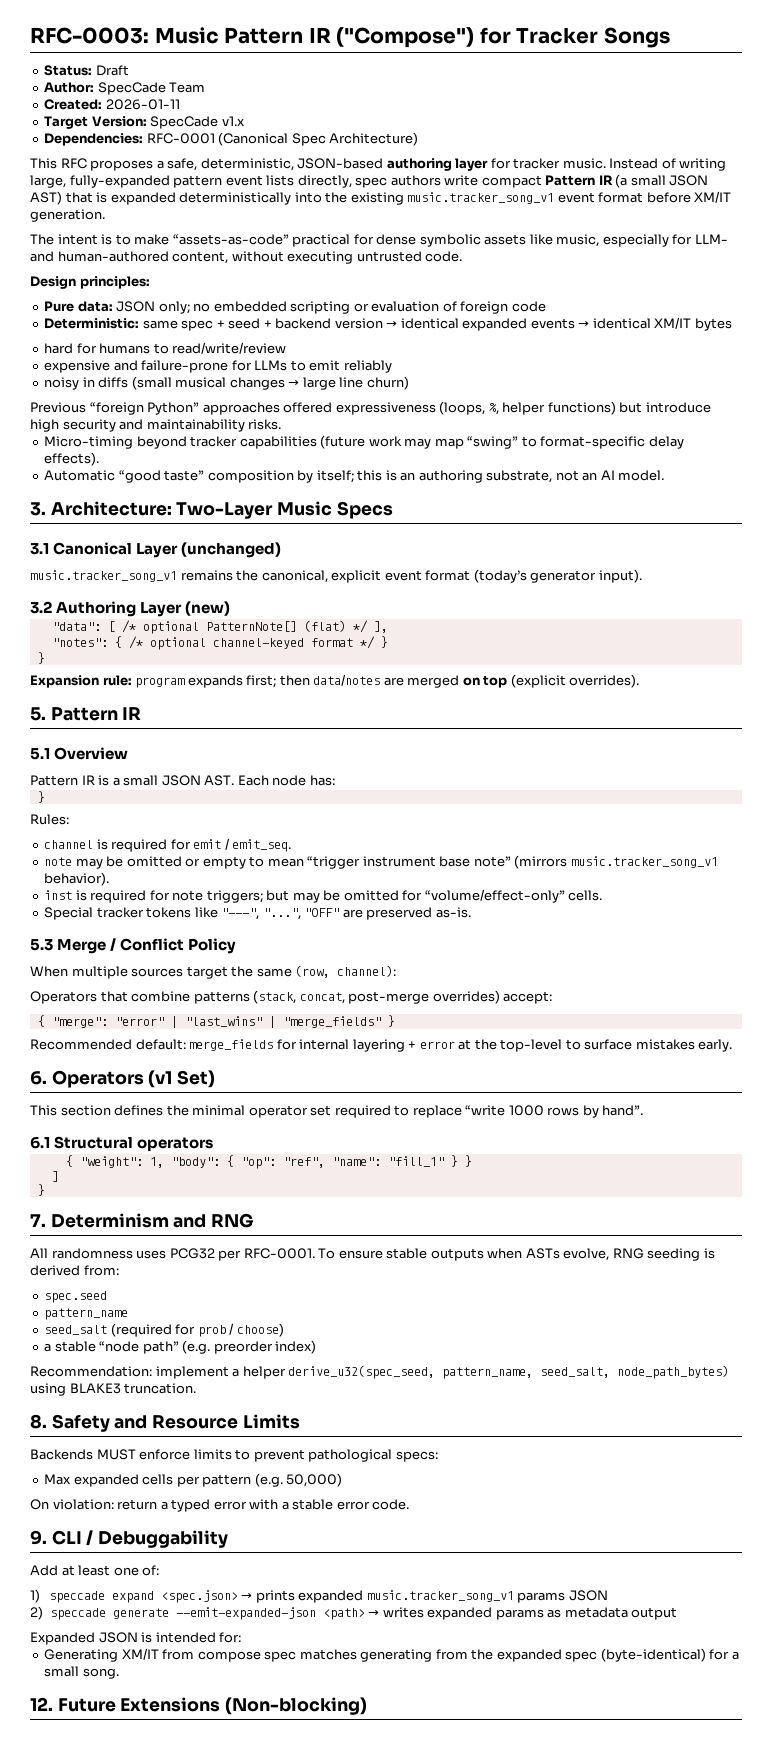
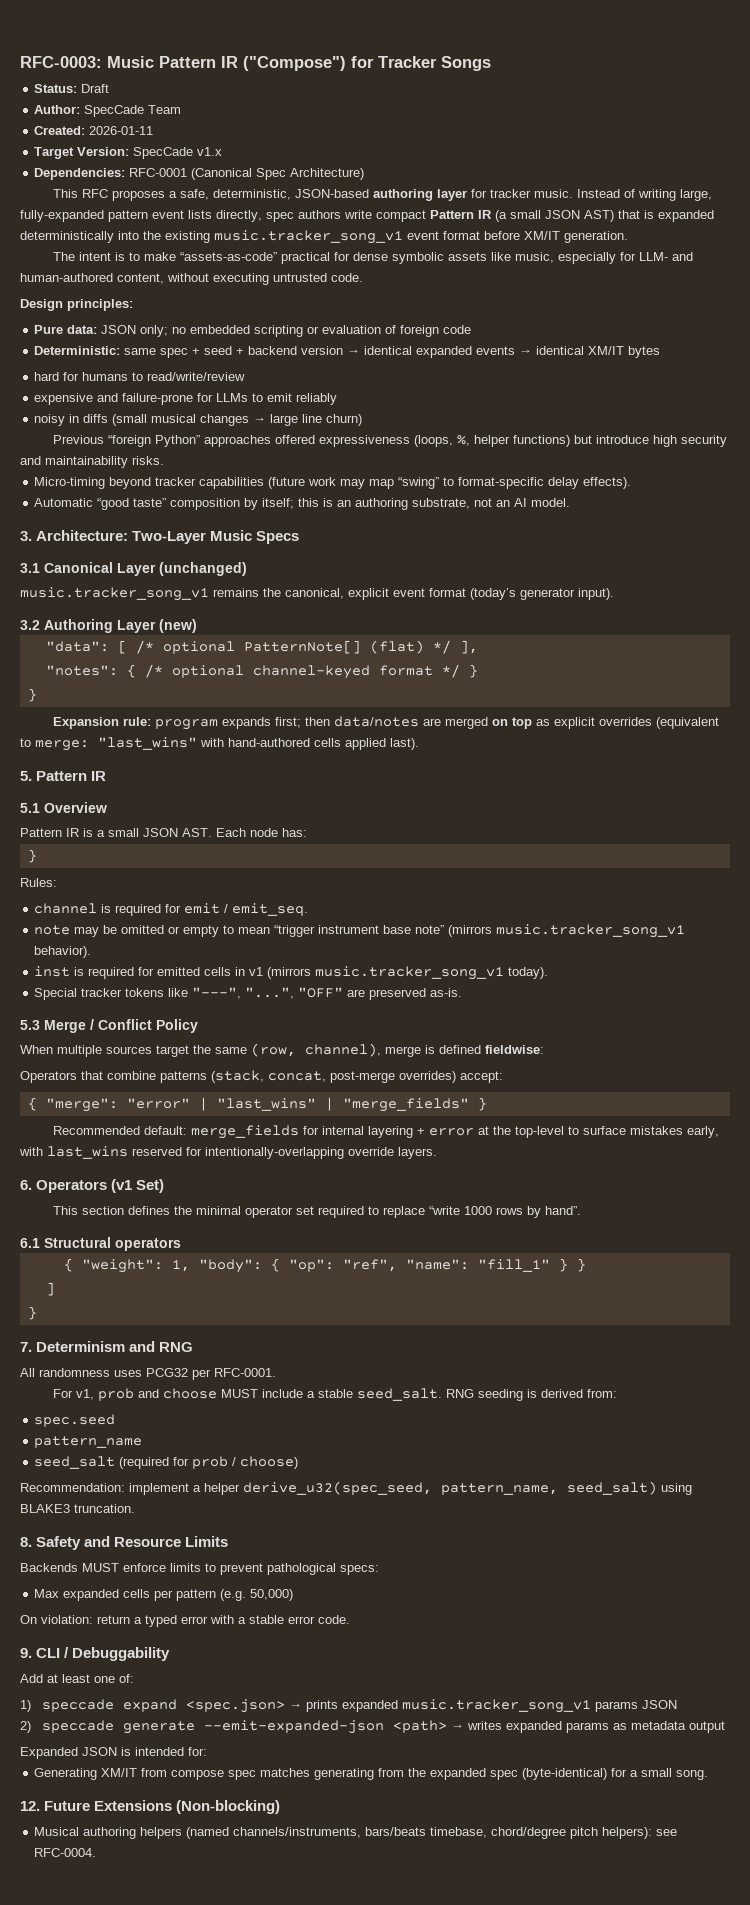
[510,674,640,688] (explicit overrides). -> [536,717,720,729] [20,737,419,751] as explicit overrides (equivalent to merge: "last_wins" with hand-authored cells applied last).
[172,889,603,903] note triggers; but may be omitted for “volume/effect-only” cells. -> [157,966,549,980] emitted cells in v1 (mirrors music.tracker_song_v1 today).
[337,965,397,977] channel): -> [305,1043,544,1057] channel), merge is defined fieldwise:
[698,1039,733,1052] early. -> [687,1126,720,1138] [19,1146,437,1159] early, with last_wins reserved for intentionally-overlapping override layers.
[318,1248,610,1261] To ensure stable outputs when ASTs evolve, -> [53,1388,443,1401] // For v1, prob and choose MUST include a stable seed_salt.
[44,1340,317,1354] // a stable “node path” (e.g. preorder index) -> (299, 1462) none
[540,1365,730,1379] seed_salt, node_path_bytes) -> [567,1481,657,1495] seed_salt)
(368, 1706) none -> [34,1827,678,1839] [34,1848,97,1857] // Musical authoring helpers (named channels/instruments, bars/beats timebase, chord/degree pitch helpers): see RFC-0004.

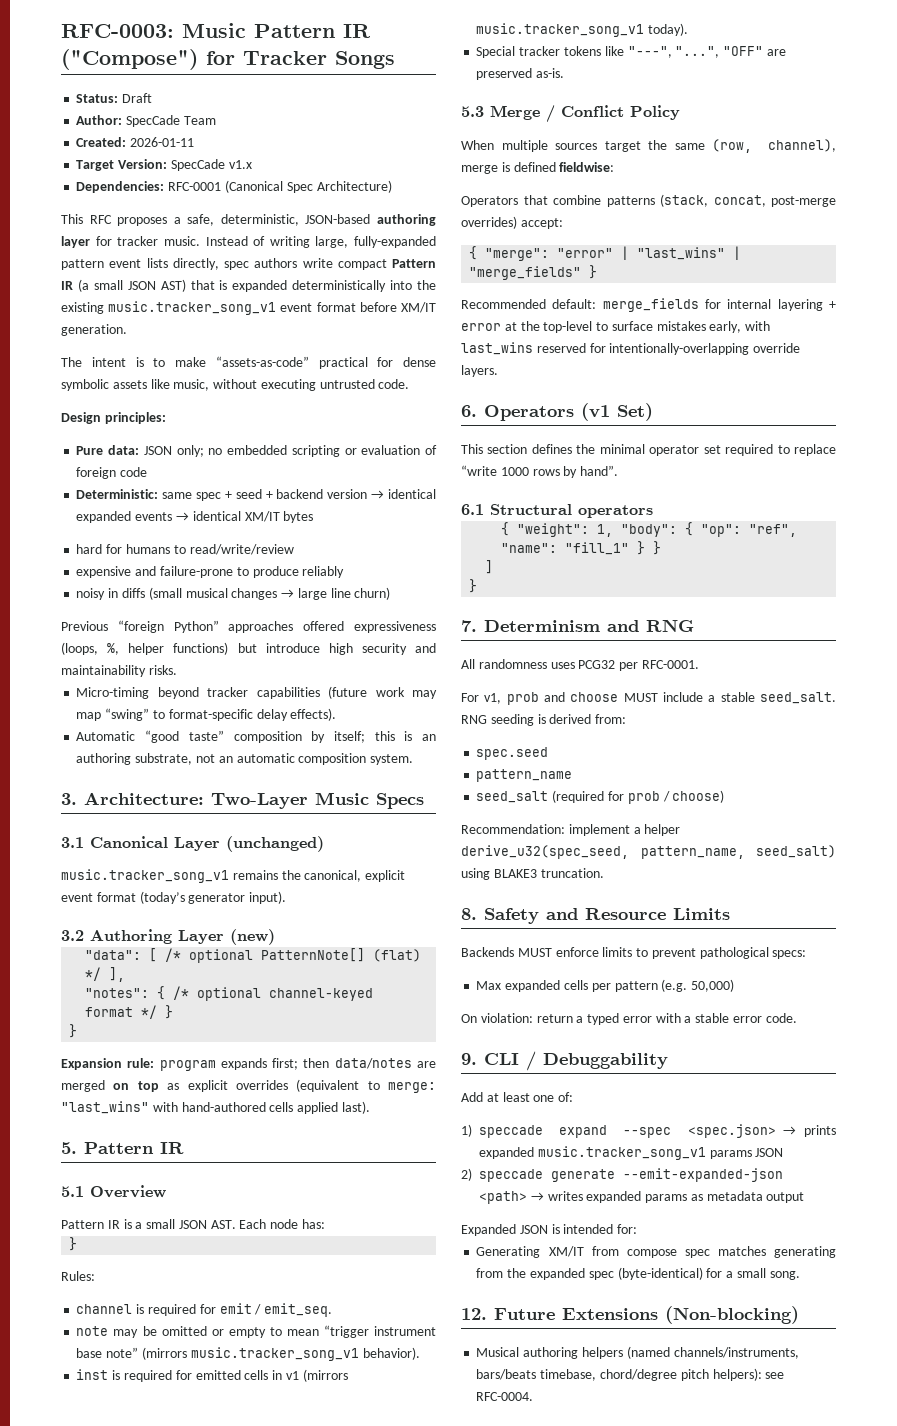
[558,252,694,264] [20,273,164,284] especially for LLM- and human-authored content, -> (210, 385) none
[197,393,293,402] for LLMs to emit -> [236,566,299,578] to produce
[514,498,571,507] AI model. -> [236,753,414,765] automatic composition system.
(178, 1705) none -> [623,1127,672,1138] --spec

